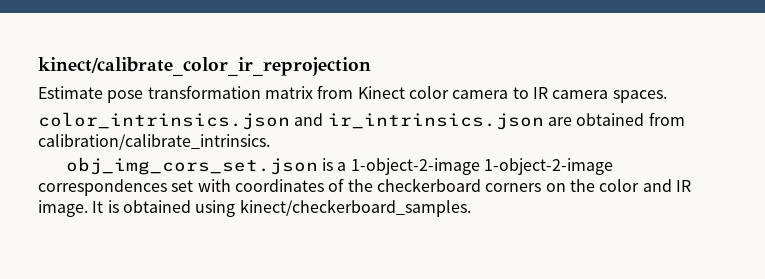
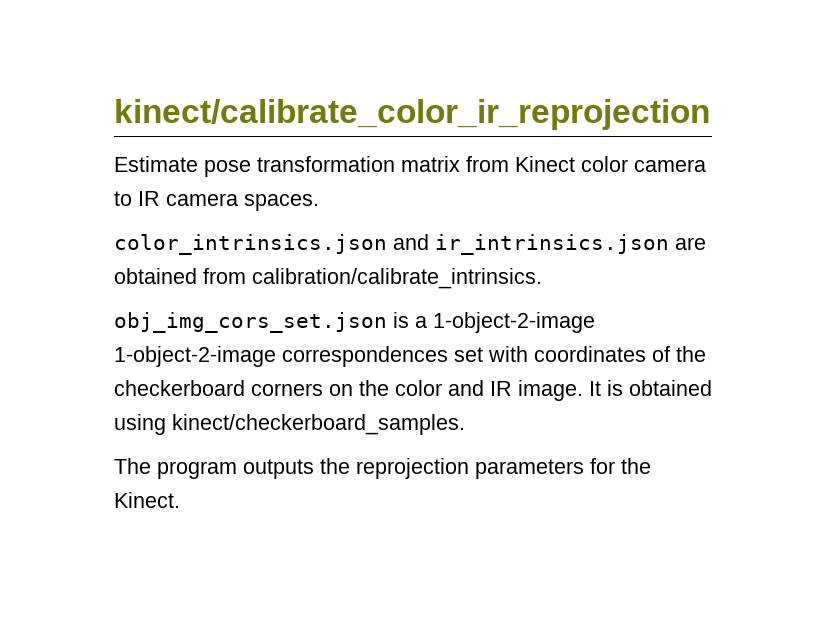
(471, 208) none -> [114,458,651,479] [114,492,180,508] // The program outputs the reprojection parameters for the Kinect.

